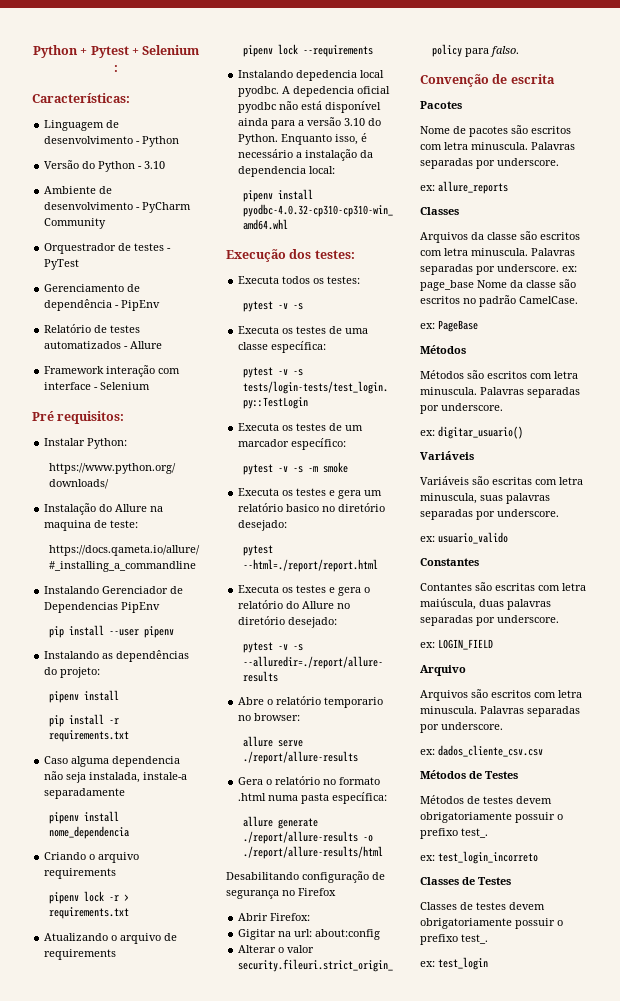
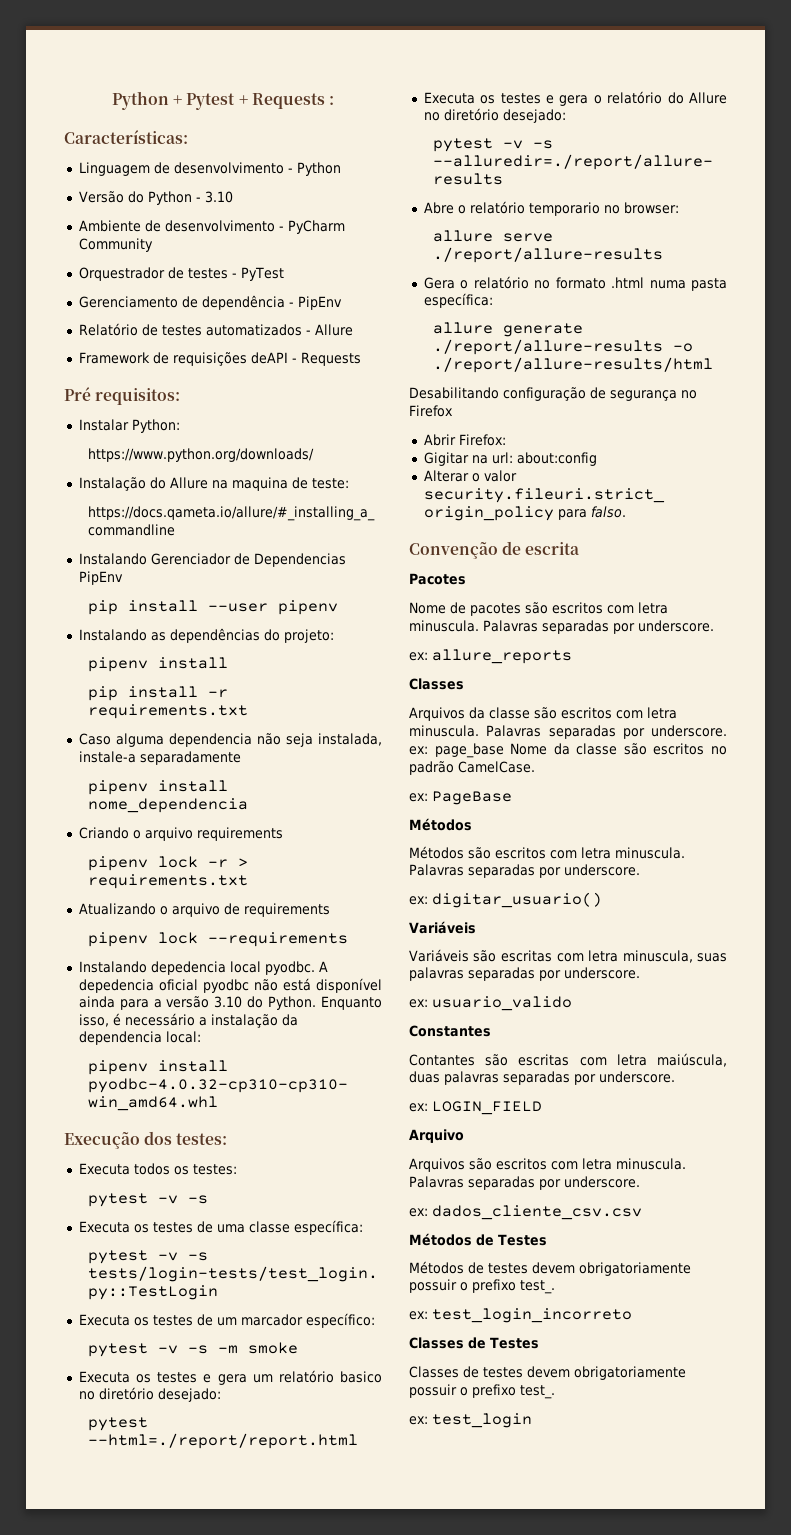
[142,45,200,55] Selenium -> [251,93,325,109] Requests
[106,365,181,377] [44,382,151,390] interação com interface - Selenium -> [152,352,361,366] de requisições deAPI - Requests

